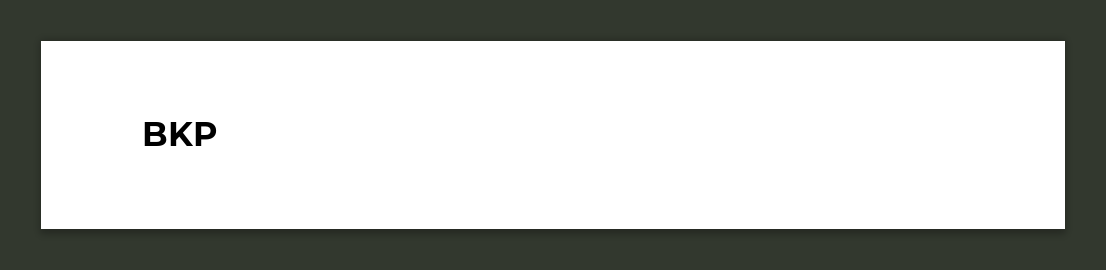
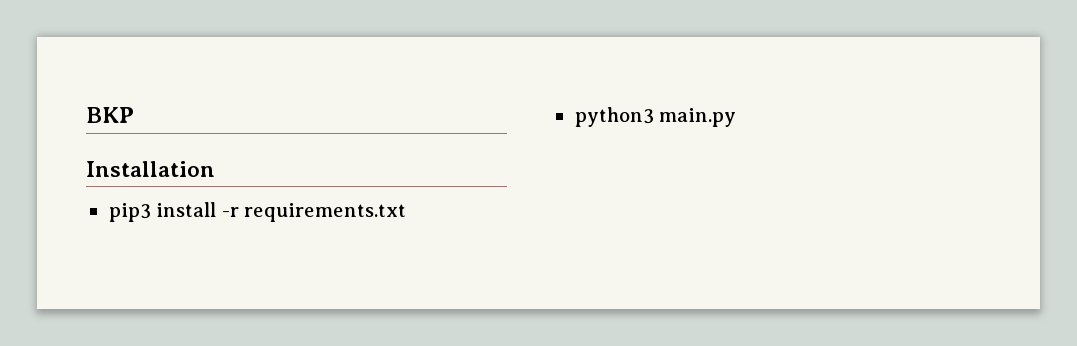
(218, 134) none -> [86,161,215,177] [108,202,407,222] [574,107,737,127] // Installation // pip3 install -r requirements.txt // python3 main.py

